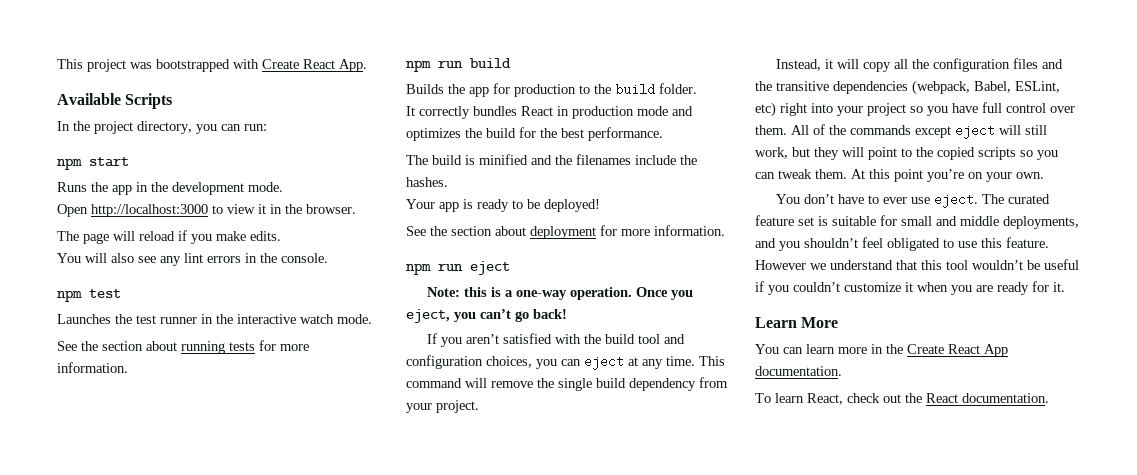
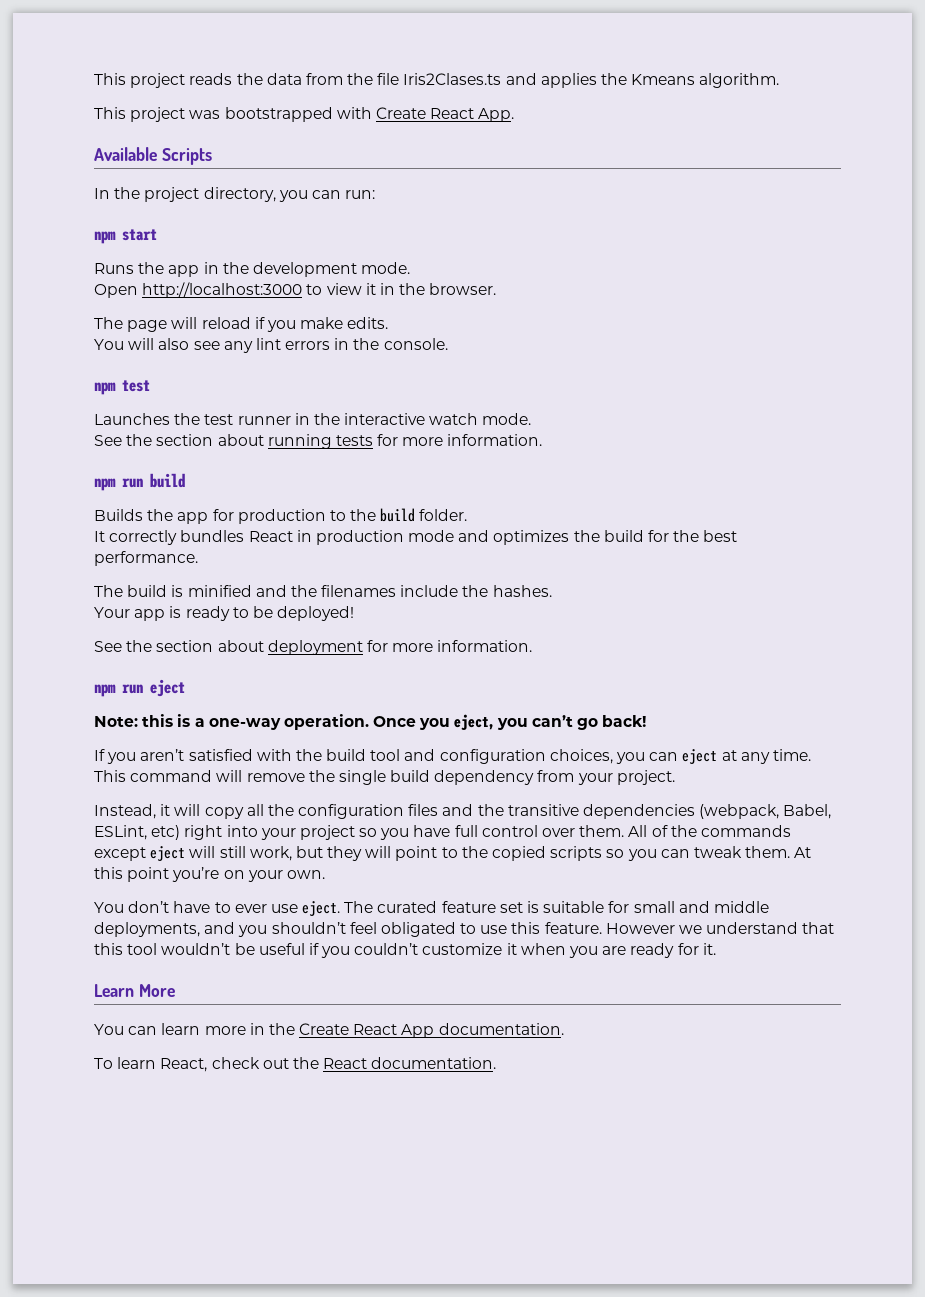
[57,59,126,72] This project -> [94,73,780,88] [94,107,186,122] This project reads the data from the file Iris2Clases.ts and applies the Kmeans algorithm. // This project

